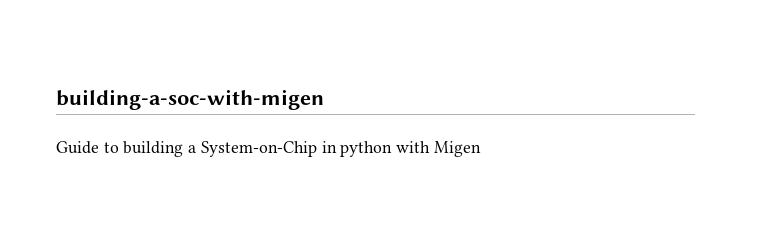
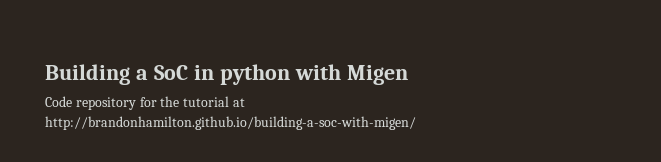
[56,89,324,110] [56,141,481,157] building-a-soc-with-migen // Guide to building a System-on-Chip in python with Migen -> [45,64,408,85] [45,96,245,110] [45,116,416,130] Building a SoC in python with Migen // Code repository for the tutorial at http://brandonhamilton.github.io/building-a-soc-with-migen/

